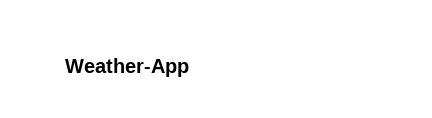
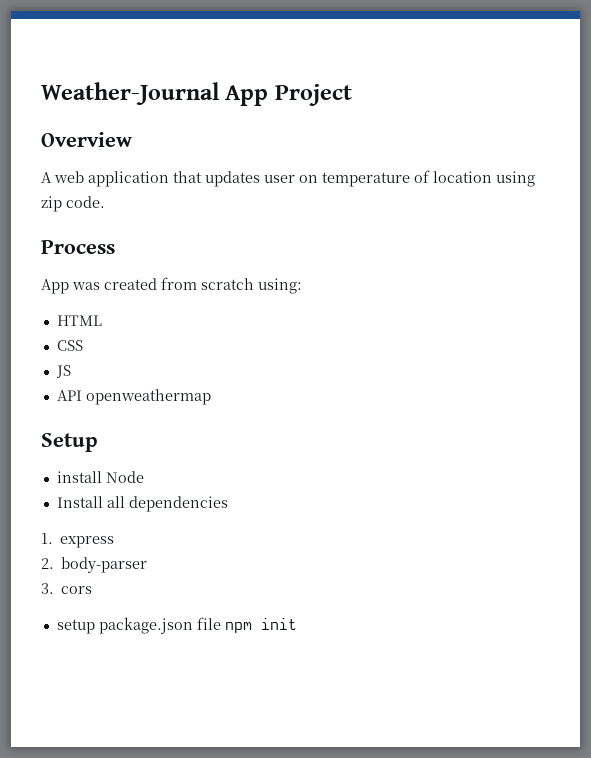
[65,58,189,77] Weather-App -> [41,82,352,106] [41,132,132,147] [41,170,535,187] [41,196,105,212] [41,240,115,254] [41,277,302,294] [56,315,102,326] [56,340,83,351] [55,365,71,378] [56,389,211,405] [41,433,98,452] [56,471,144,483] [56,496,228,512] [41,533,115,548] [41,557,148,573] [41,583,93,594] [56,617,297,634] Weather-Journal App Project // Overview // A web application that updates user on temperature of location using zip code. // Process // App was created from scratch using: // HTML // CSS // JS // API openweathermap // Setup // install Node // Install all dependencies // 1. express // 2. body-parser // 3. cors // setup package.json file npm init

